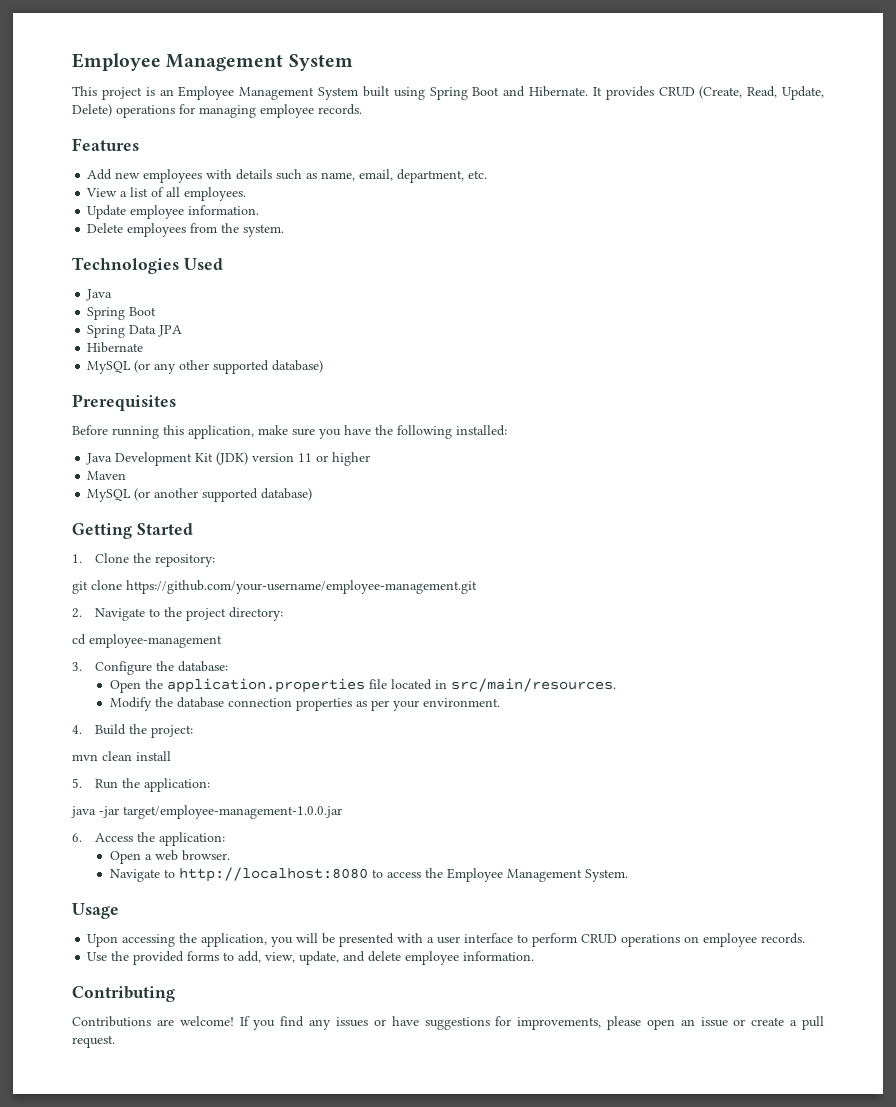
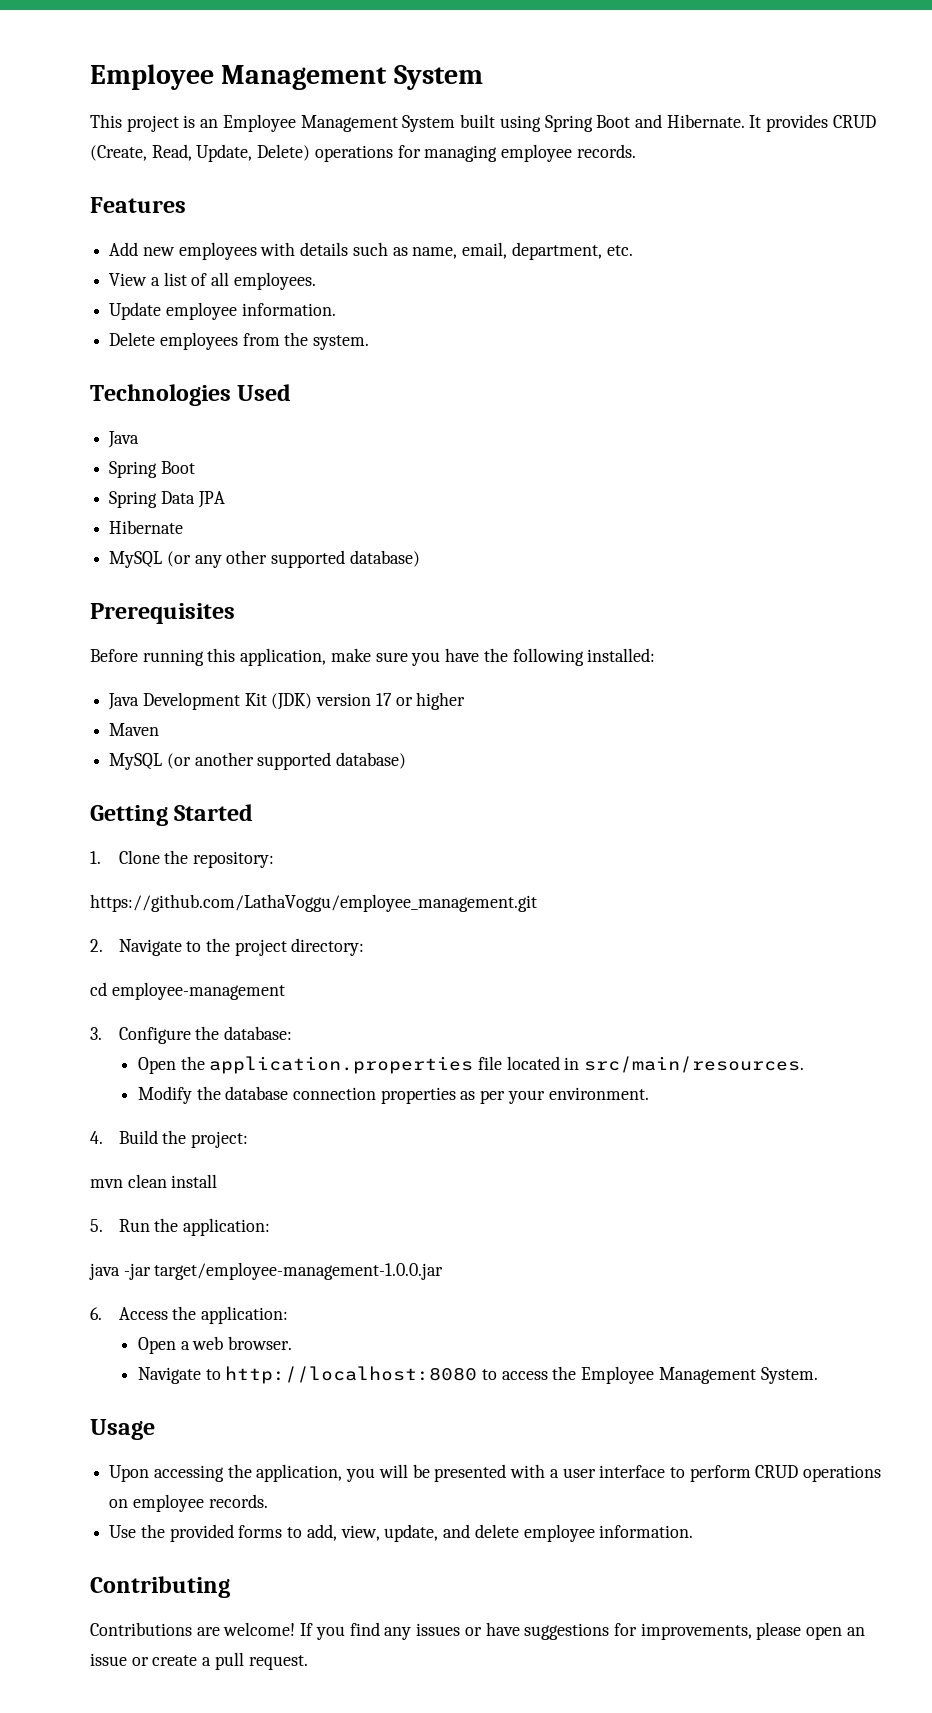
[298,453,313,462] 11 -> [375,693,392,706] 17
[72,580,477,594] git clone https://github.com/your-username/employee-management.git -> [90,894,537,912] https://github.com/LathaVoggu/employee_management.git

